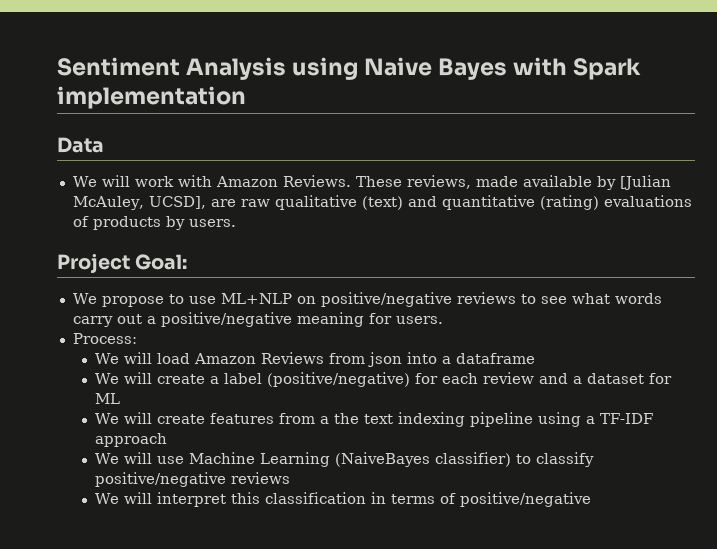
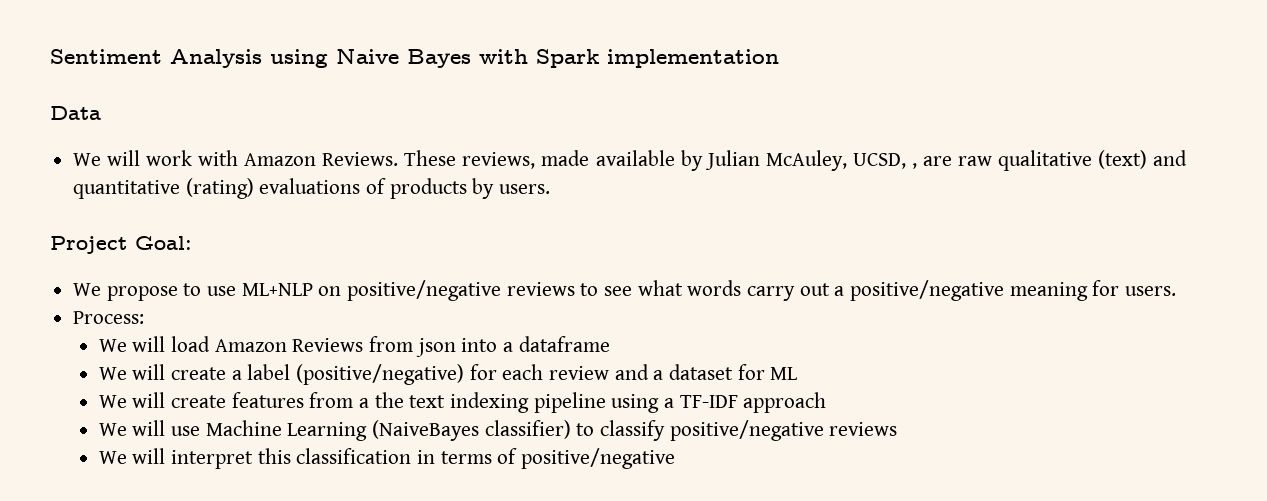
[619,175,671,190] [72,196,206,210] [Julian McAuley, UCSD], -> [704,150,917,171] Julian McAuley, UCSD, ,

